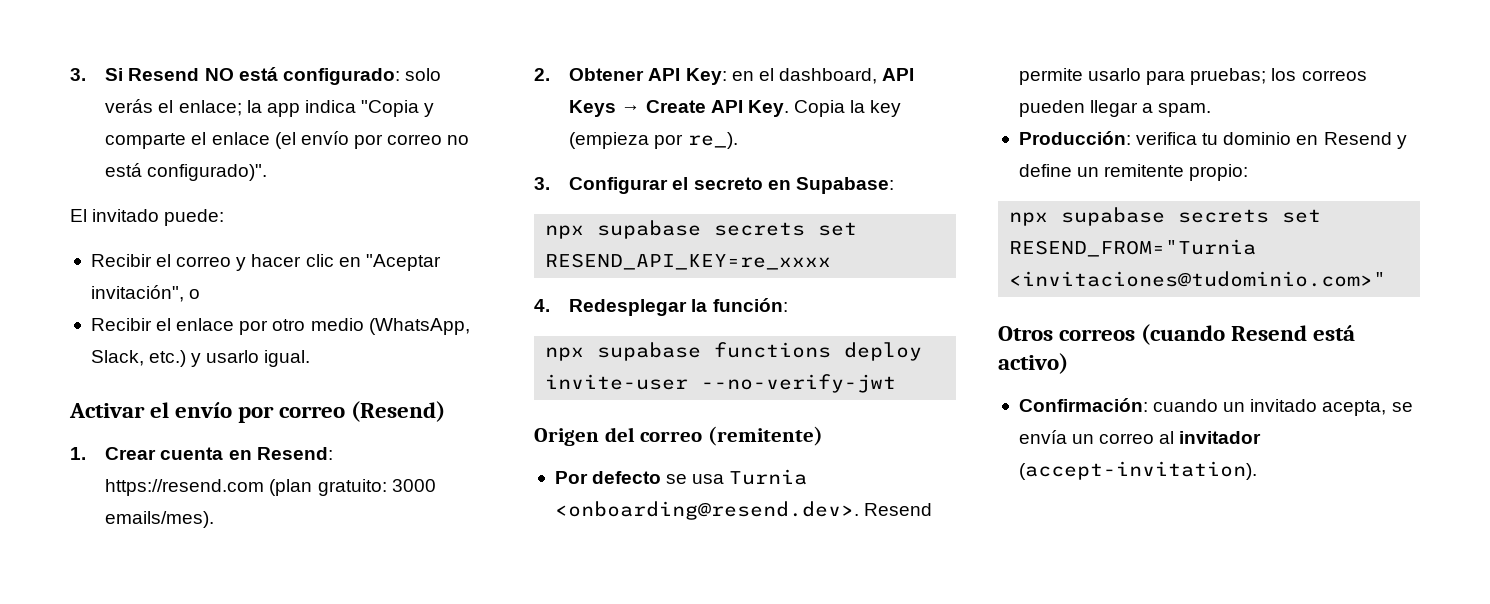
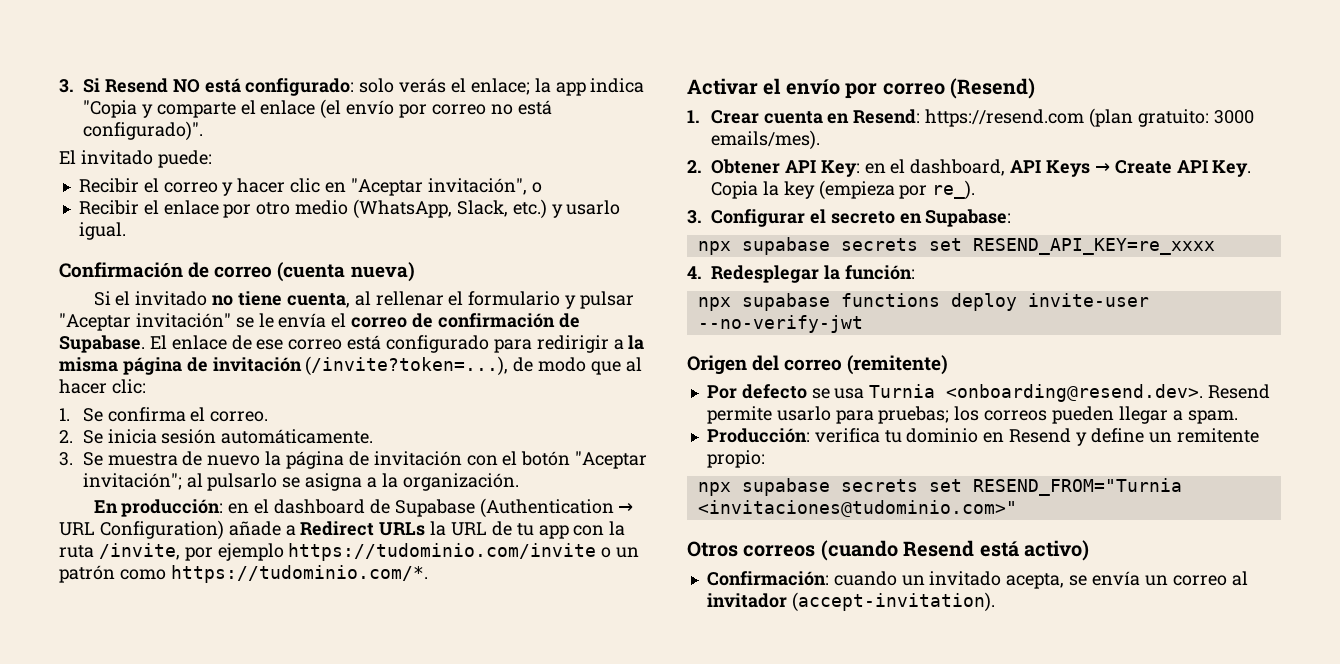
(311, 358) none -> [59,262,415,282] [93,291,635,309] [59,313,580,331] [59,335,645,353] [59,356,642,376] [59,379,146,394] [59,407,269,422] [59,429,374,444] [59,451,648,469] [82,473,519,491] [93,498,634,518] [59,520,626,540] [59,543,640,561] [59,565,428,583] // Confirmación de correo (cuenta nueva) // Si el invitado no tiene cuenta, al rellenar el formulario y pulsar "Aceptar invitación" se le envía el correo de confirmación de Supabase. El enlace de ese correo está configurado para redirigir a la misma página de invitación (/invite?token=...), de modo que al hacer clic: // 1. Se confirma el correo. // 2. Se inicia sesión automáticamente. // 3. Se muestra de nuevo la página de invitación con el botón "Aceptar invitación"; al pulsarlo se asigna a la organización. // En producción: en el dashboard de Supabase (Authentication → URL Configuration) añade a Redirect URLs la URL de tu app con la ruta /invite, por ejemplo https://tudominio.com/invite o un patrón como https://tudominio.com/*.

